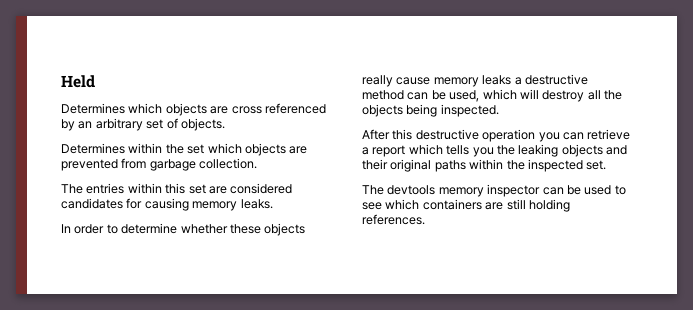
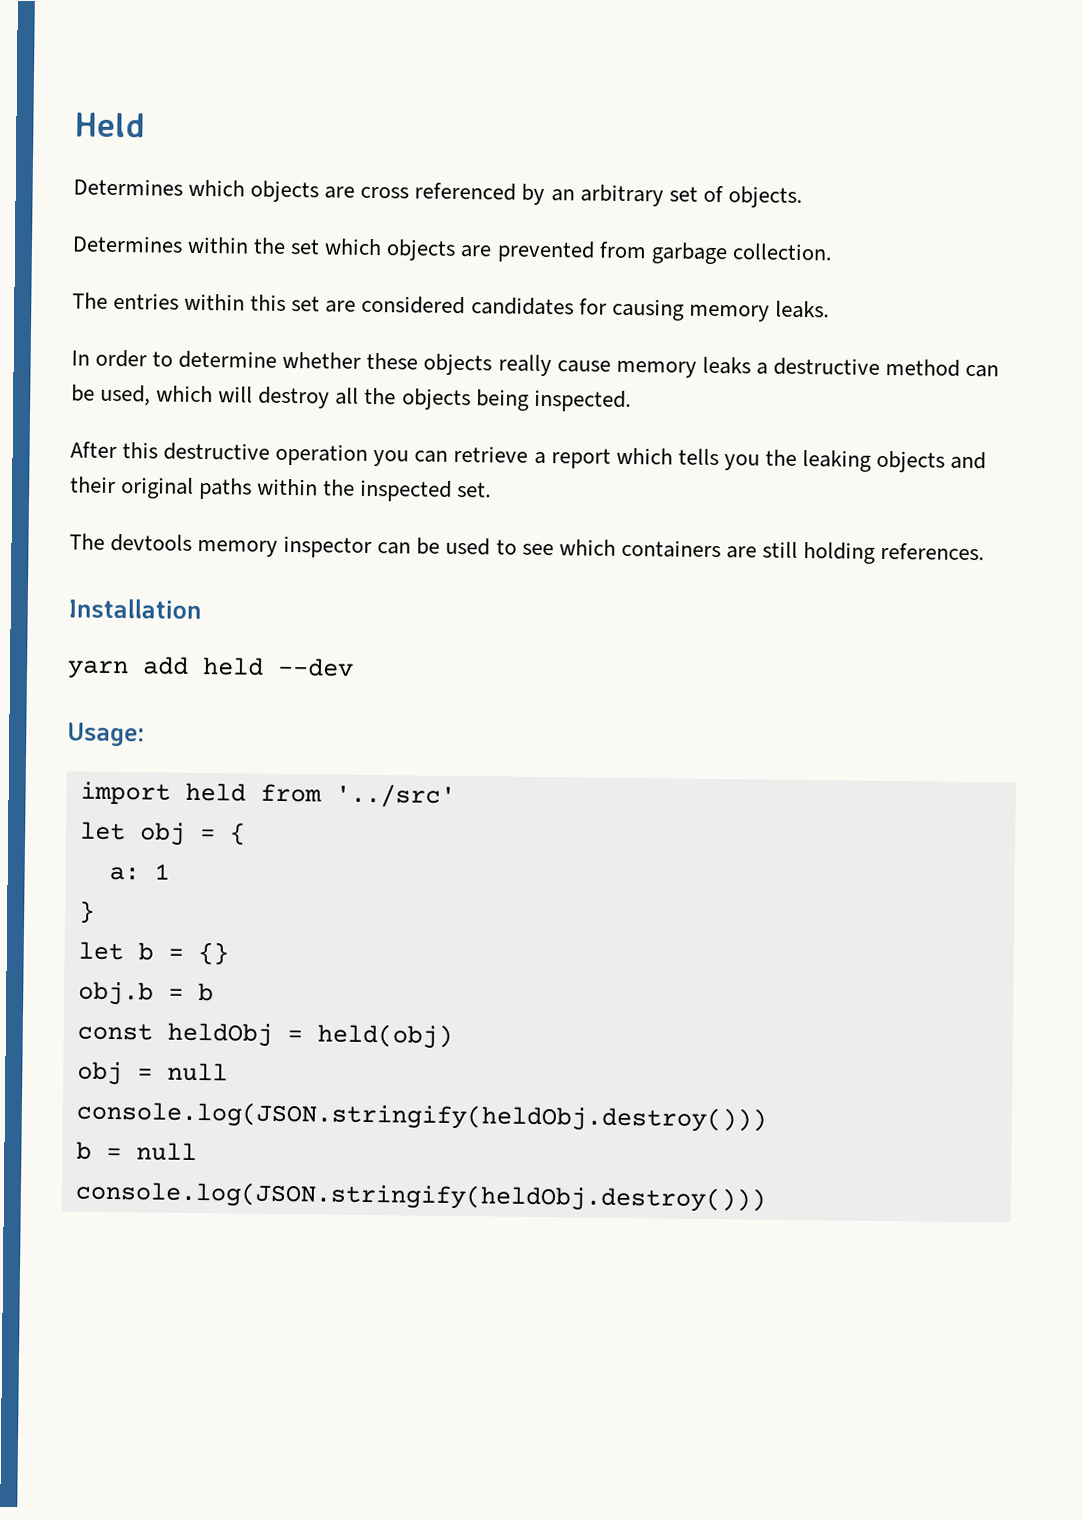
(425, 219) none -> [68,598,202,620] [67,656,354,680] [67,722,145,747] [79,781,456,808] [79,821,246,846] [108,863,170,881] [78,900,95,924] [77,941,229,966] [77,981,214,1006] [76,1022,453,1049] [76,1061,228,1086] [75,1100,767,1133] [75,1141,197,1161] [74,1180,767,1213] // Installation // yarn add held --dev // Usage: // import held from '../src' // let obj = { // a: 1 // } // let b = {} // obj.b = b // const heldObj = held(obj) // obj = null // console.log(JSON.stringify(heldObj.destroy())) // b = null // console.log(JSON.stringify(heldObj.destroy()))

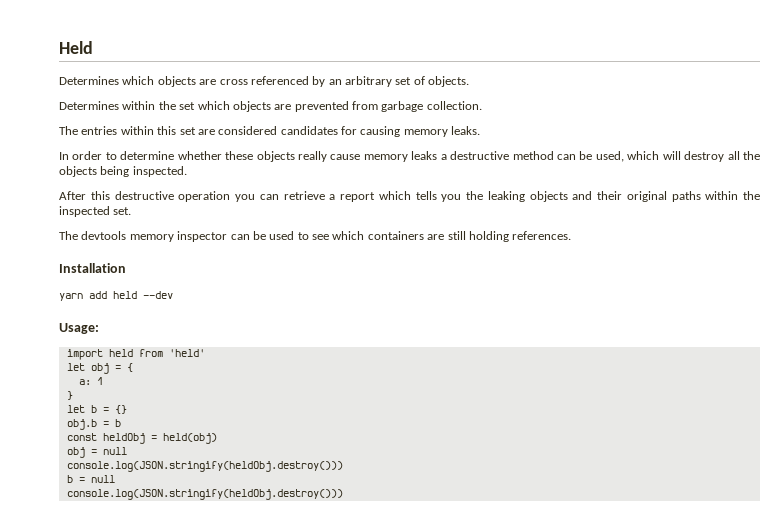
[334,783,456,808] '../src' -> [168,349,205,357] 'held'

